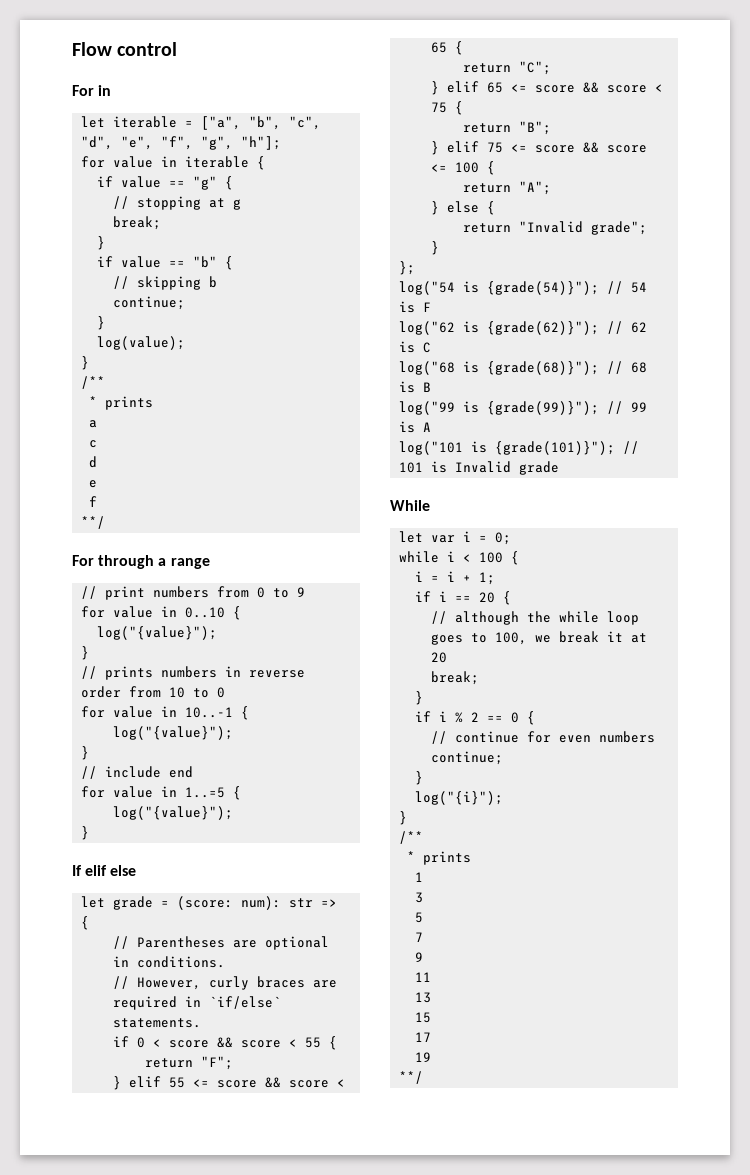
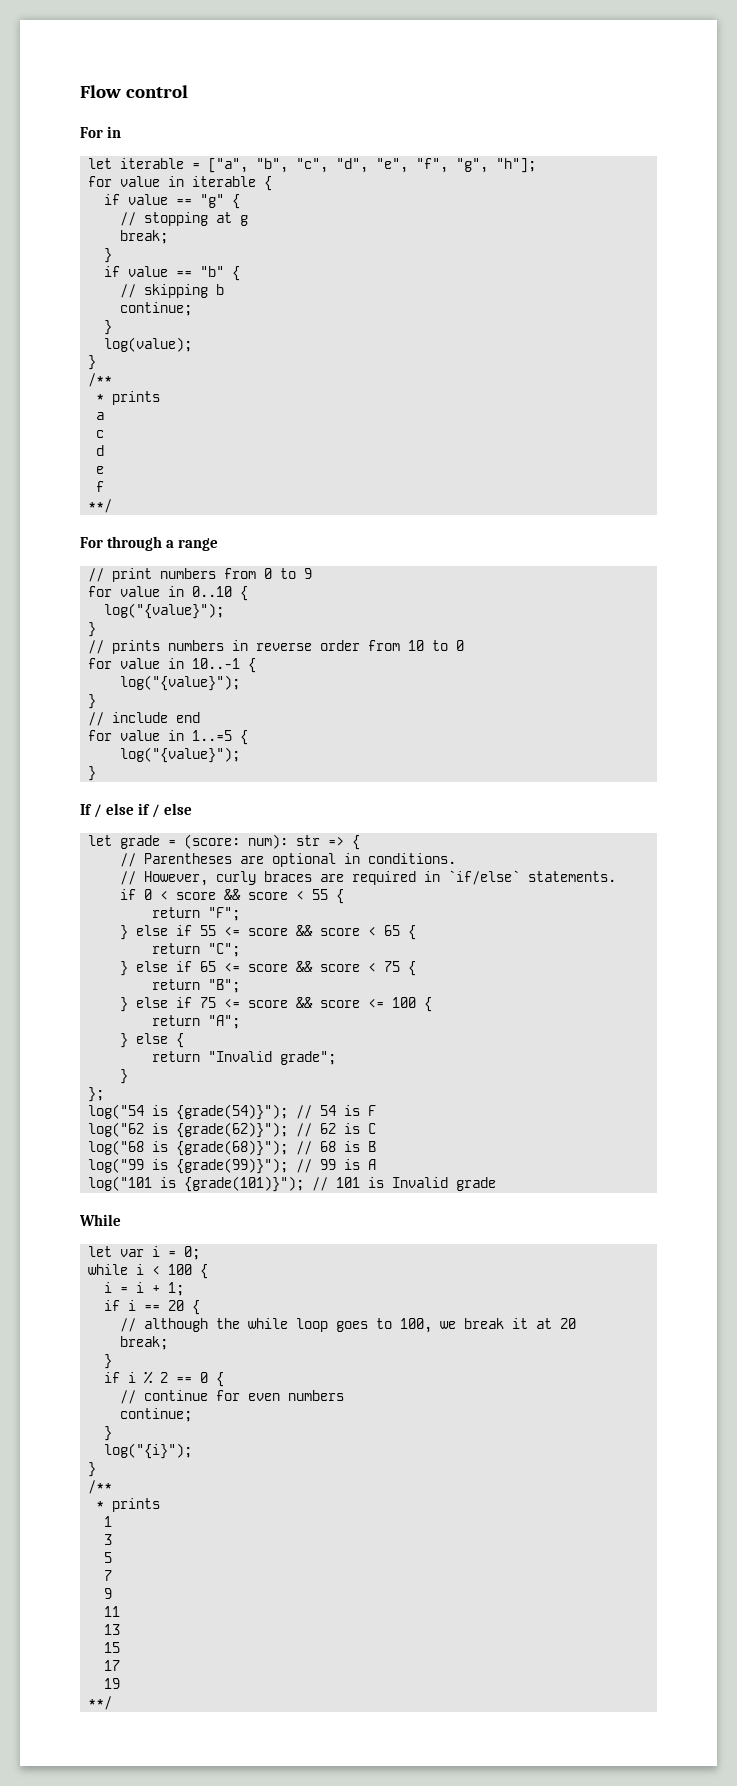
[85,865,108,876] elif -> [94,803,161,818] / else if /
[128,1076,161,1088] elif -> [136,925,193,936] else if
[446,81,479,93] elif -> [136,961,193,972] else if
[446,141,479,153] elif -> [136,997,193,1008] else if

